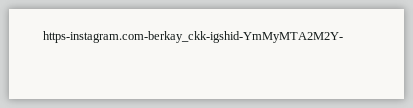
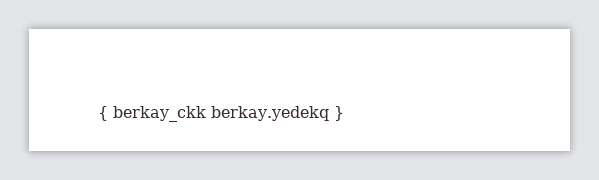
[43,31,343,43] https-instagram.com-berkay_ckk-igshid-YmMyMTA2M2Y- -> [98,106,344,122] { berkay_ckk berkay.yedekq }

